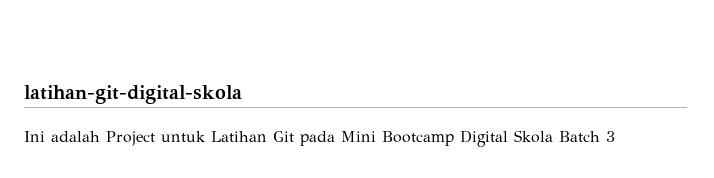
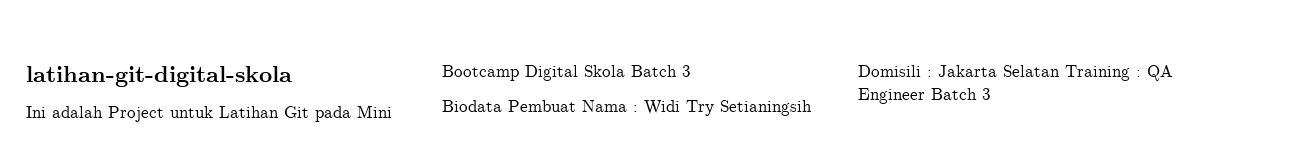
(615, 136) none -> [442,100,812,116] [858,65,1173,81] [858,88,991,104] // Biodata Pembuat Nama : Widi Try Setianingsih Domisili : Jakarta Selatan Training : QA Engineer Batch 3

